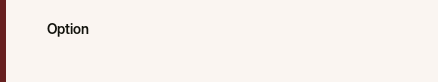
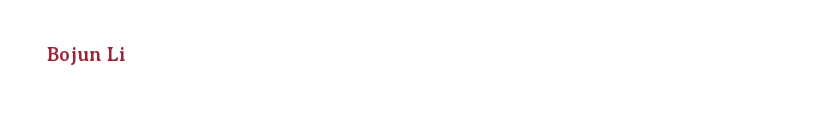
[47,23,89,37] Option -> [47,47,127,65] Bojun Li

